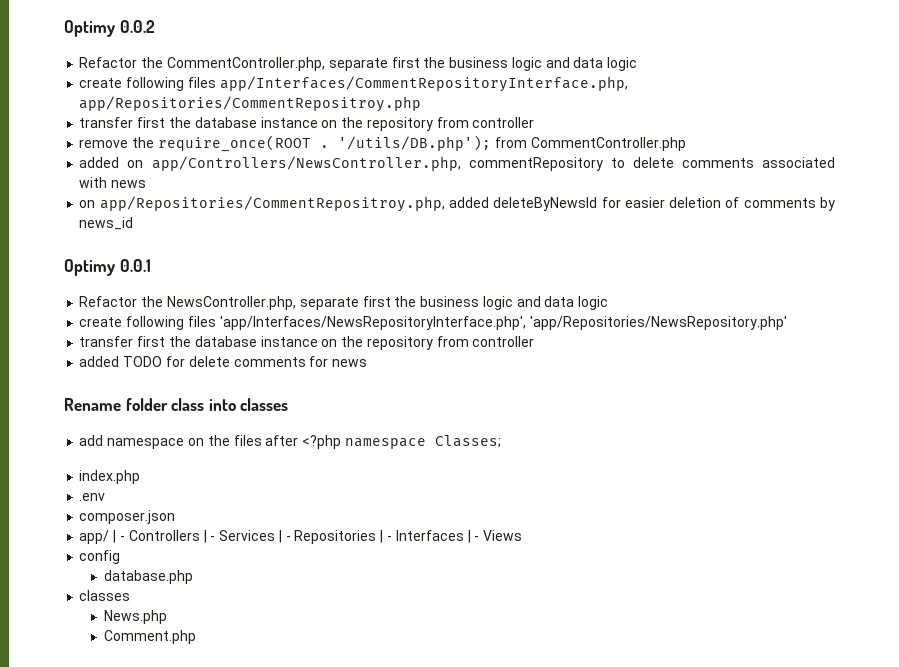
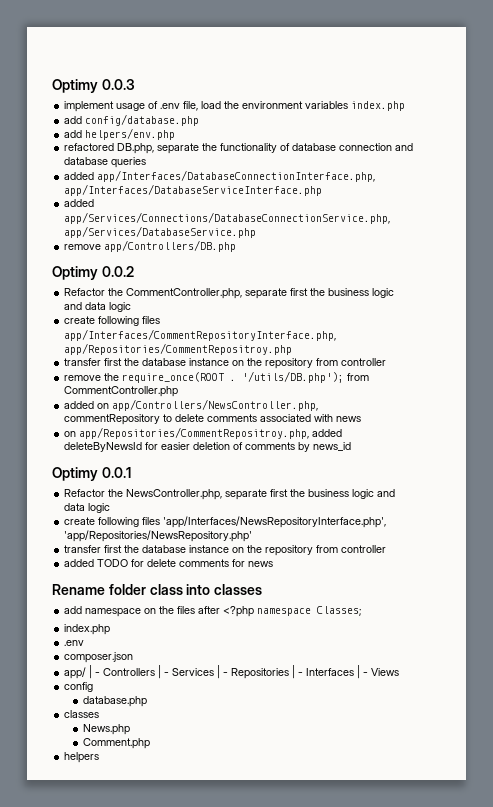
[64,20,115,37] Optimy -> [52,79,135,93] [64,101,406,112] [64,114,200,126] [64,128,176,140] [64,143,414,154] [64,157,147,168] [64,170,376,182] [64,184,323,196] [64,199,95,207] [64,212,391,224] [64,226,257,238] [64,240,237,252] [52,266,98,280] Optimy 0.0.3 // implement usage of .env file, load the environment variables index.php // add config/database.php // add helpers/env.php // refactored DB.php, separate the functionality of database connection and database queries // added app/Interfaces/DatabaseConnectionInterface.php, app/Interfaces/DatabaseServiceInterface.php // added app/Services/Connections/DatabaseConnectionService.php, app/Services/DatabaseService.php // remove app/Controllers/DB.php // Optimy
(196, 637) none -> [64,752,100,763] // helpers

